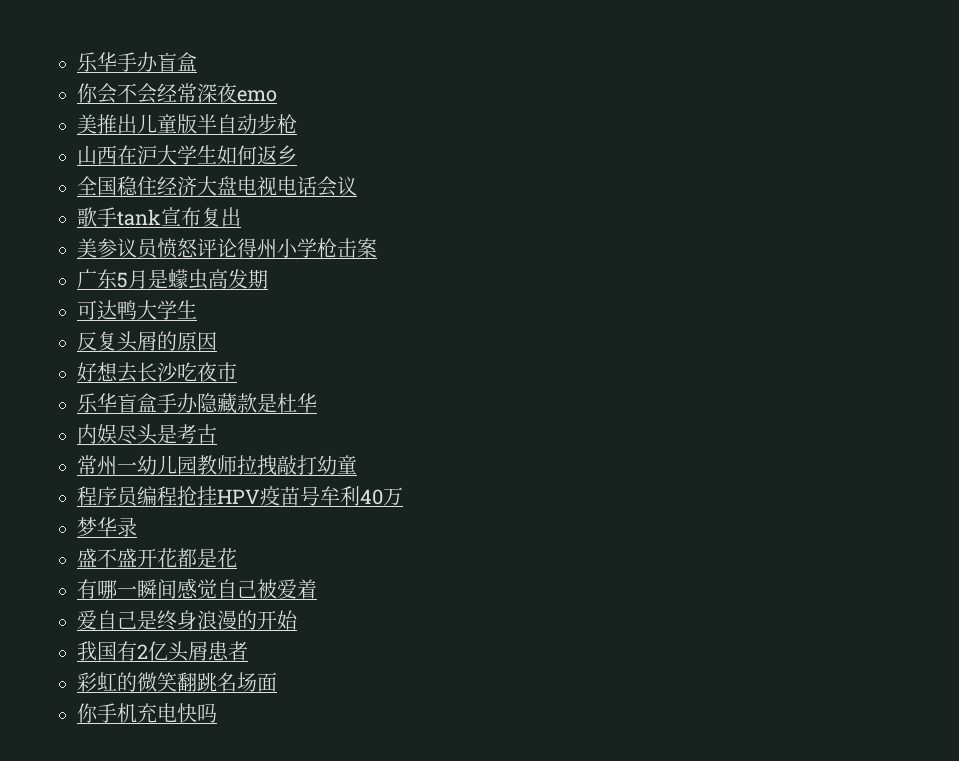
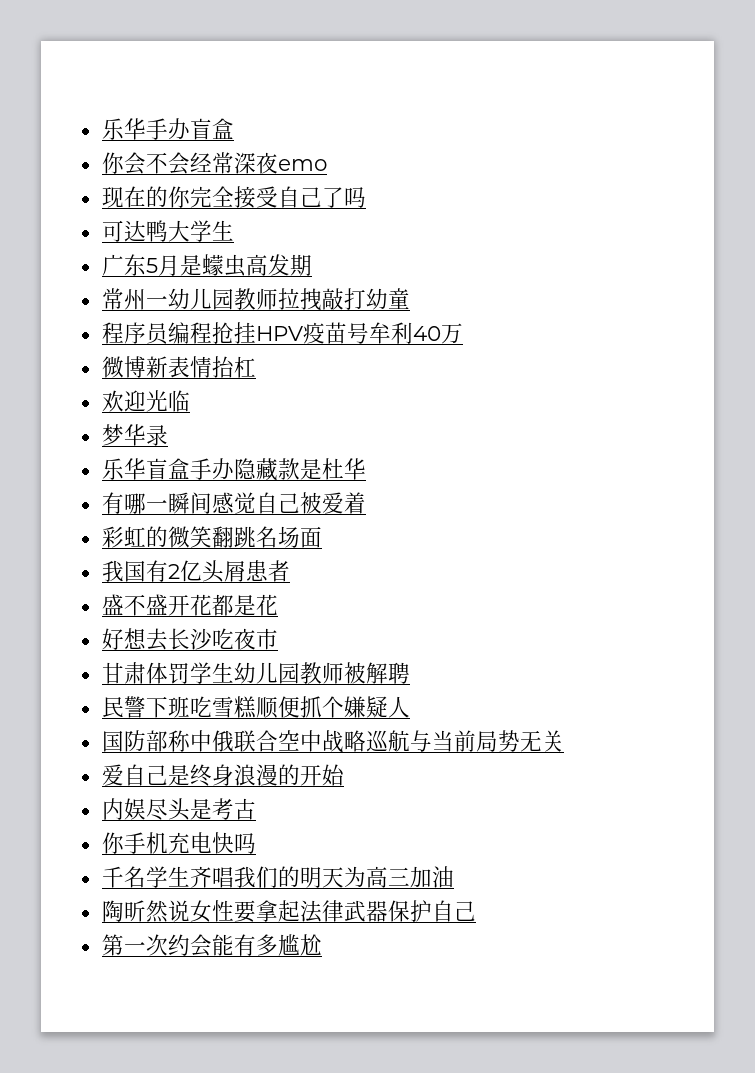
[77,114,297,134] [77,145,297,165] [77,176,357,197] [77,207,241,227] [77,238,377,259] 美推出儿童版半自动步枪 // 山西在沪大学生如何返乡 // 全国稳住经济大盘电视电话会议 // 歌手tank宣布复出 // 美参议员愤怒评论得州小学枪击案 -> [101,186,366,208] [101,220,234,242] 现在的你完全接受自己了吗 // 可达鸭大学生
[77,300,197,320] [77,331,217,352] [77,362,237,383] [77,393,317,414] [77,424,217,445] // 可达鸭大学生 // 反复头屑的原因 // 好想去长沙吃夜市 // 乐华盲盒手办隐藏款是杜华 // 内娱尽头是考古 -> (312, 265) none
[77,517,137,537] [77,548,237,568] 梦华录 // 盛不盛开花都是花 -> [101,356,256,378] [101,390,190,412] [101,424,168,446] [101,458,366,481] 微博新表情抬杠 // 欢迎光临 // 梦华录 // 乐华盲盒手办隐藏款是杜华
(317, 589) none -> [101,526,322,548] [101,560,290,583] [101,594,278,616] [101,628,278,651] [101,662,410,684] [101,696,410,719] [101,730,564,753] // 彩虹的微笑翻跳名场面 // 我国有2亿头屑患者 // 盛不盛开花都是花 // 好想去长沙吃夜市 // 甘肃体罚学生幼儿园教师被解聘 // 民警下班吃雪糕顺便抓个嫌疑人 // 国防部称中俄联合空中战略巡航与当前局势无关
[77,641,248,662] [77,672,277,692] [77,703,217,723] 我国有2亿头屑患者 // 彩虹的微笑翻跳名场面 // 你手机充电快吗 -> [101,798,256,821] [101,832,256,854] [101,866,454,888] [101,900,476,923] [101,934,322,957] 内娱尽头是考古 // 你手机充电快吗 // 千名学生齐唱我们的明天为高三加油 // 陶昕然说女性要拿起法律武器保护自己 // 第一次约会能有多尴尬

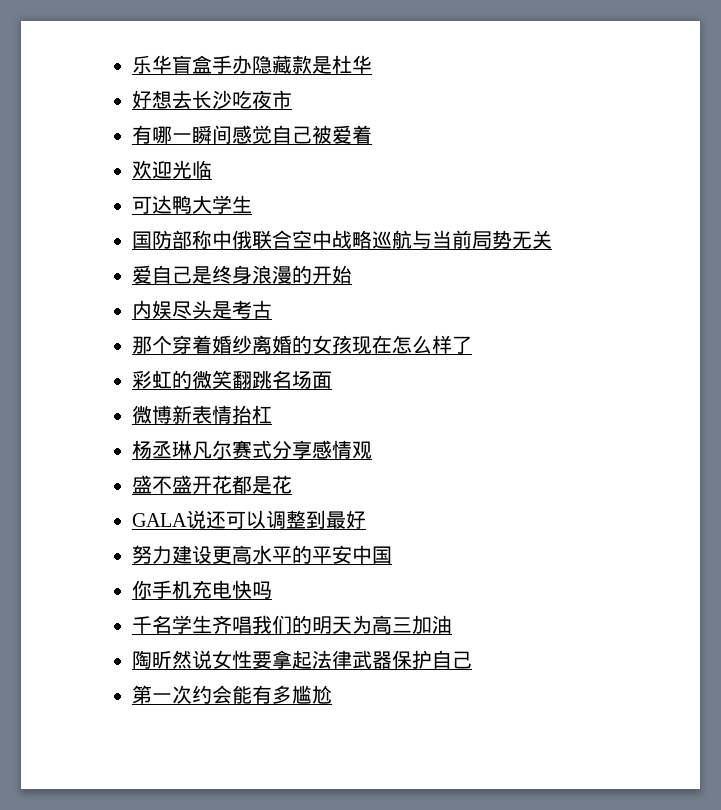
[101,118,234,140] [101,152,327,175] [101,186,366,208] [101,220,234,242] [101,254,312,277] [101,288,410,311] [101,322,463,345] [101,356,256,378] [101,390,190,412] [101,424,168,446] [101,458,146,480] 乐华手办盲盒 // 你会不会经常深夜emo // 现在的你完全接受自己了吗 // 可达鸭大学生 // 广东5月是蠓虫高发期 // 常州一幼儿园教师拉拽敲打幼童 // 程序员编程抢挂HPV疫苗号牟利40万 // 微博新表情抬杠 // 欢迎光临 // 梦华录 // 乐华 -> [132,55,172,74] 乐华
(366, 469) none -> [132,90,292,109] // 好想去长沙吃夜市
[101,526,322,548] [101,560,290,583] [101,594,278,616] [101,628,278,651] [101,662,410,684] [101,696,410,719] 彩虹的微笑翻跳名场面 // 我国有2亿头屑患者 // 盛不盛开花都是花 // 好想去长沙吃夜市 // 甘肃体罚学生幼儿园教师被解聘 // 民警下班吃雪糕顺便抓个嫌疑人 -> [132,160,212,179] [132,195,252,214] 欢迎光临 // 可达鸭大学生
(256, 809) none -> [132,335,472,355] [132,370,332,389] [132,405,272,424] [132,440,372,459] [132,475,292,494] [132,510,366,529] [132,545,392,564] // 那个穿着婚纱离婚的女孩现在怎么样了 // 彩虹的微笑翻跳名场面 // 微博新表情抬杠 // 杨丞琳凡尔赛式分享感情观 // 盛不盛开花都是花 // GALA说还可以调整到最好 // 努力建设更高水平的平安中国

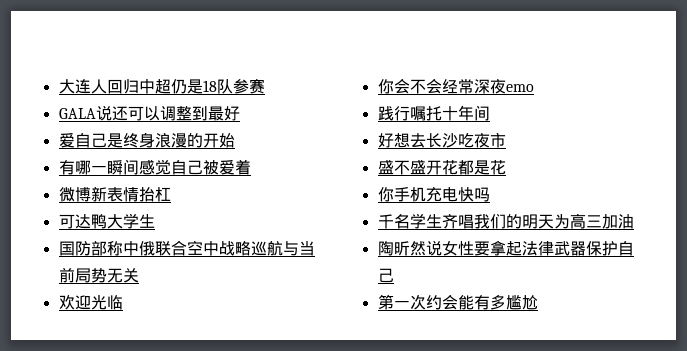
[132,55,372,74] [132,90,292,109] 乐华盲盒手办隐藏款是杜华 // 好想去长沙吃夜市 -> [58,78,265,94] [58,105,240,121] [58,132,235,148] 大连人回归中超仍是18队参赛 // GALA说还可以调整到最好 // 爱自己是终身浪漫的开始
[132,160,212,179] 欢迎光临 -> [58,186,171,202] 微博新表情抬杠
[132,265,352,284] [132,300,272,319] [132,335,472,355] [132,370,332,389] [132,405,272,424] [132,440,372,459] [132,475,292,494] [132,510,366,529] [132,545,392,564] 爱自己是终身浪漫的开始 // 内娱尽头是考古 // 那个穿着婚纱离婚的女孩现在怎么样了 // 彩虹的微笑翻跳名场面 // 微博新表情抬杠 // 杨丞琳凡尔赛式分享感情观 // 盛不盛开花都是花 // GALA说还可以调整到最好 // 努力建设更高水平的平安中国 -> [58,294,123,310] [377,78,534,94] [377,105,490,121] [377,132,506,148] [377,159,506,175] 欢迎光临 // 你会不会经常深夜emo // 践行嘱托十年间 // 好想去长沙吃夜市 // 盛不盛开花都是花

